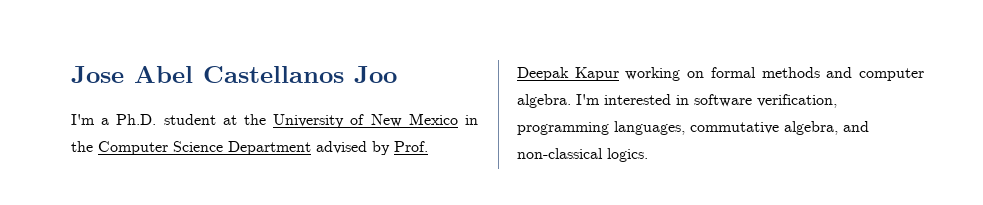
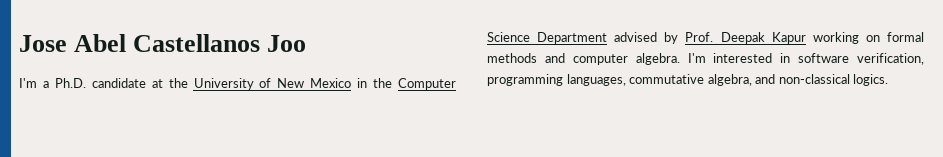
[163,114,216,125] student -> [91,78,146,88] candidate

